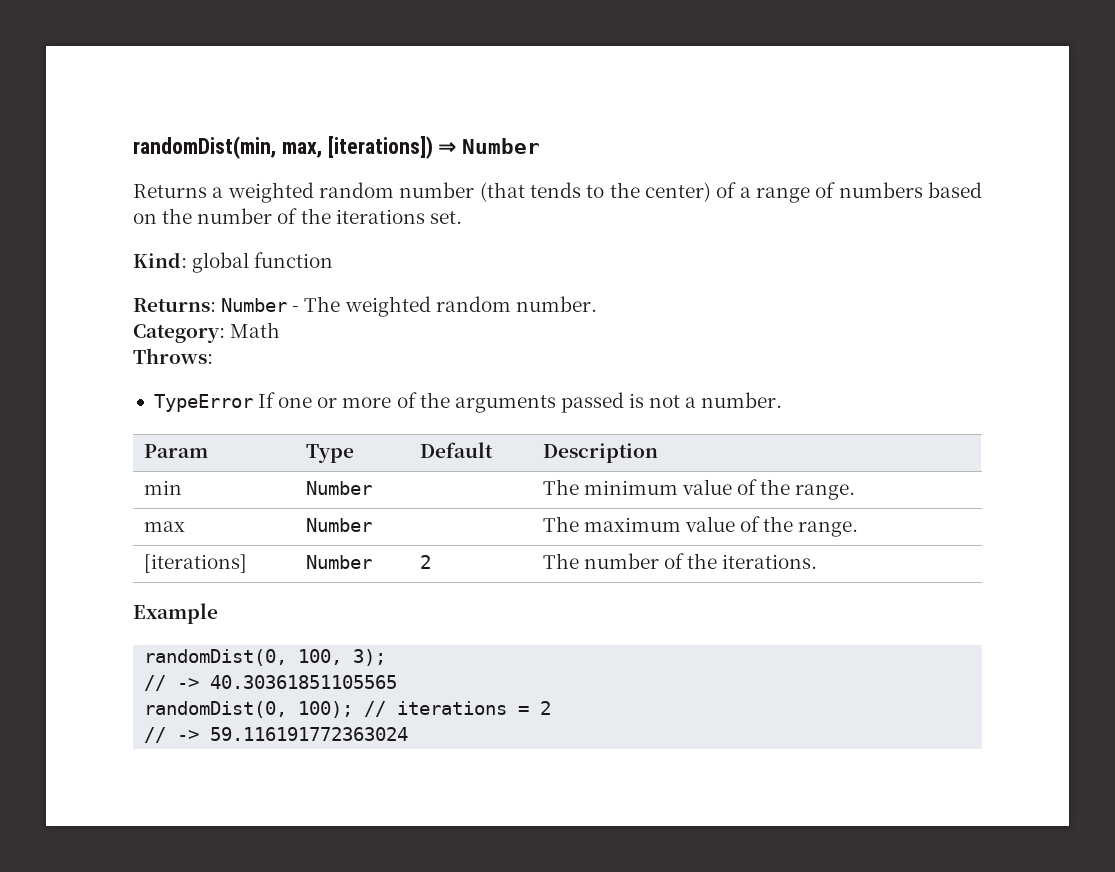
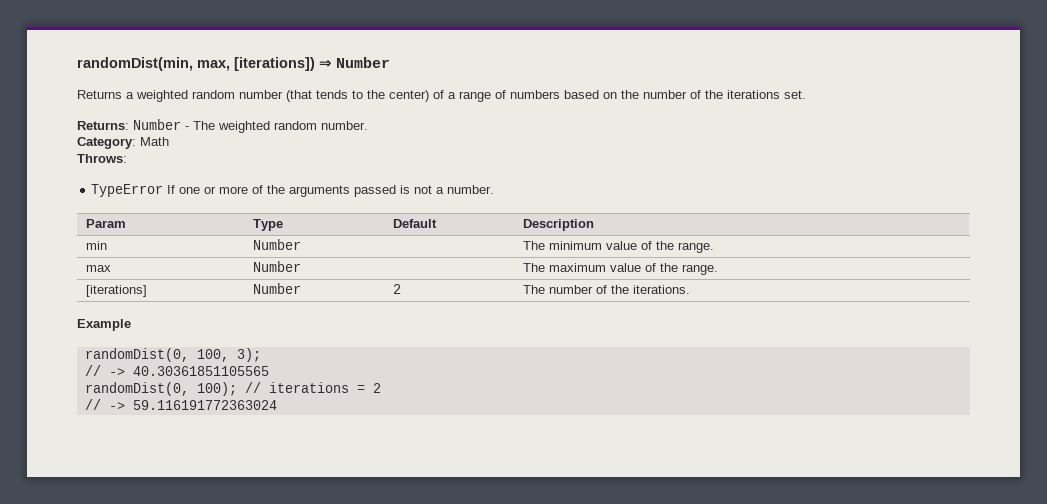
[133,252,334,273] // Kind: global function -> (806, 94) none

